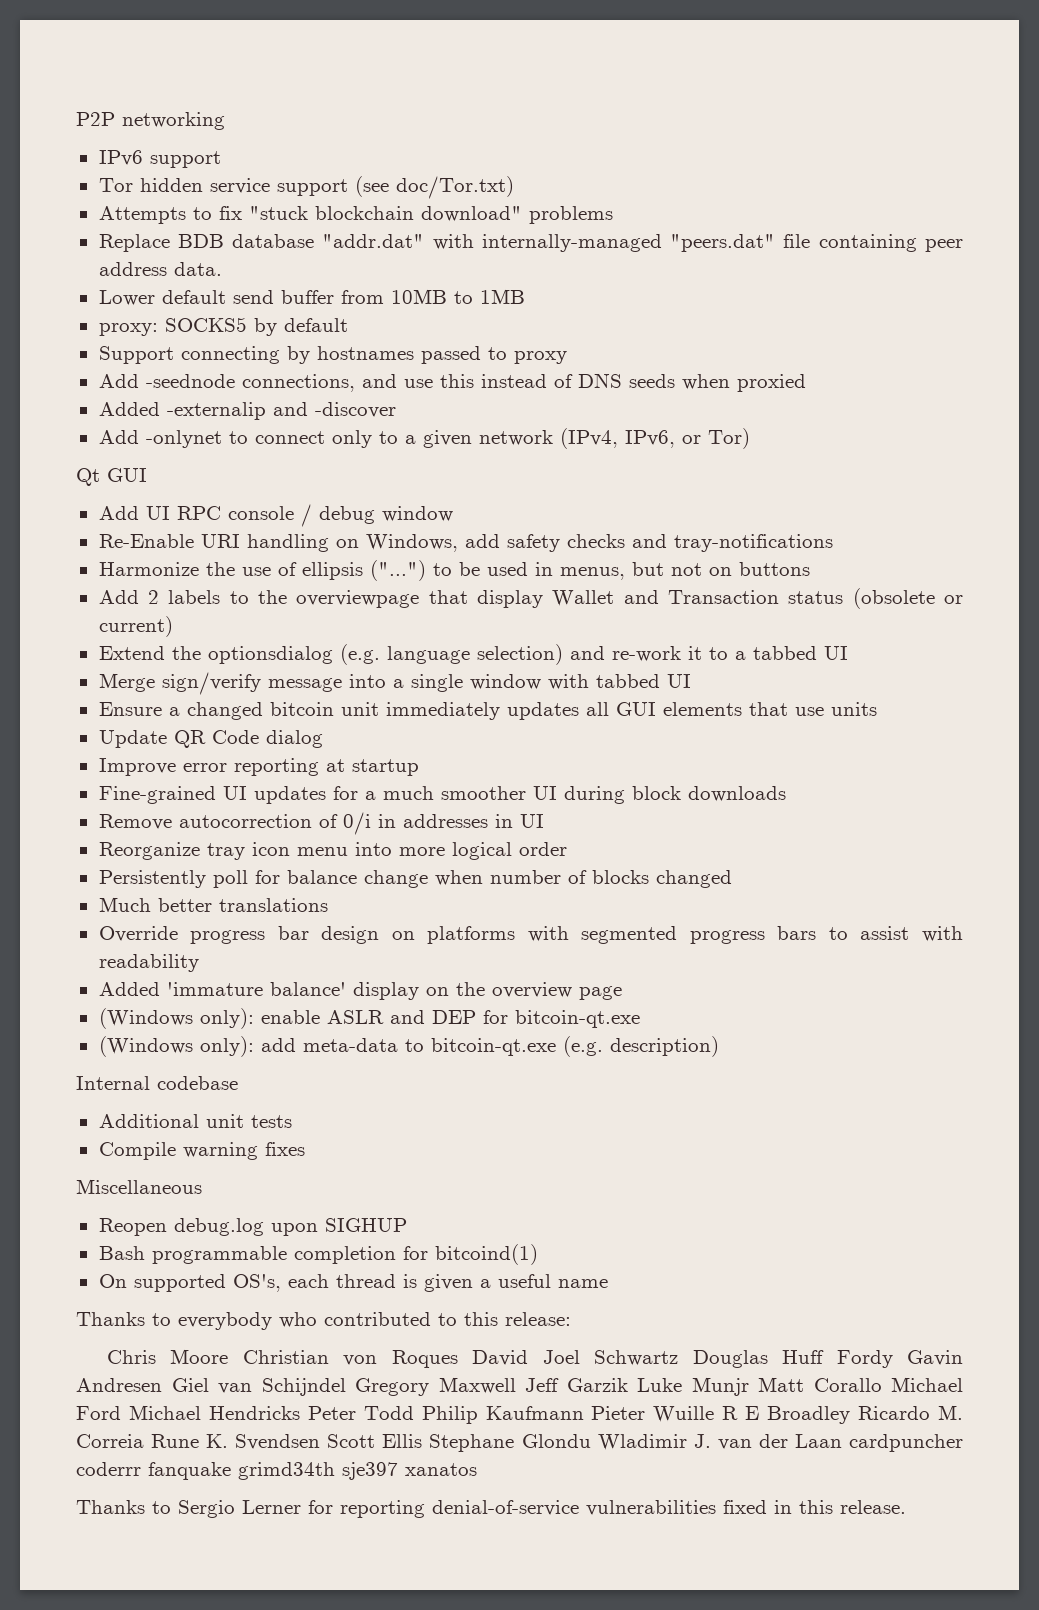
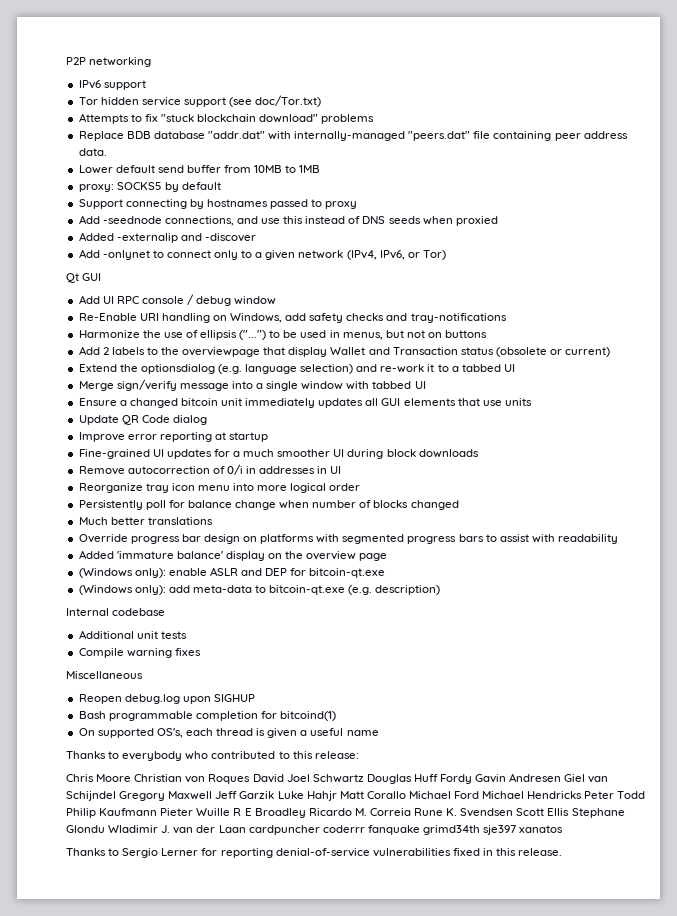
[691,1377,749,1396] Munjr -> [306,791,337,801] Hahjr

